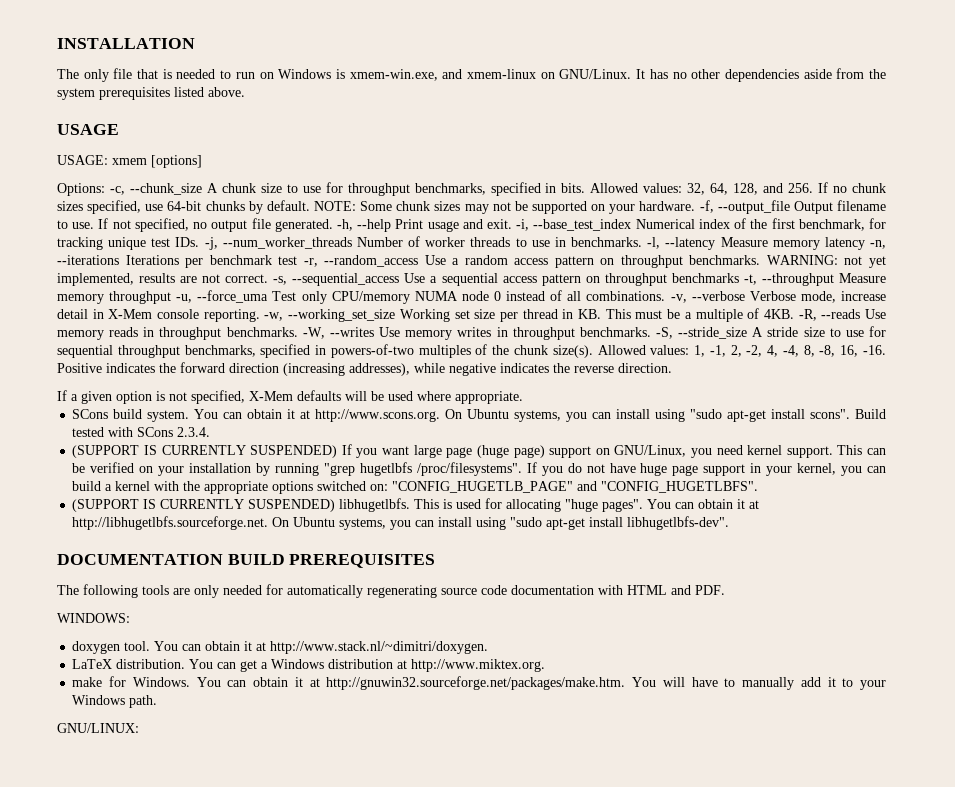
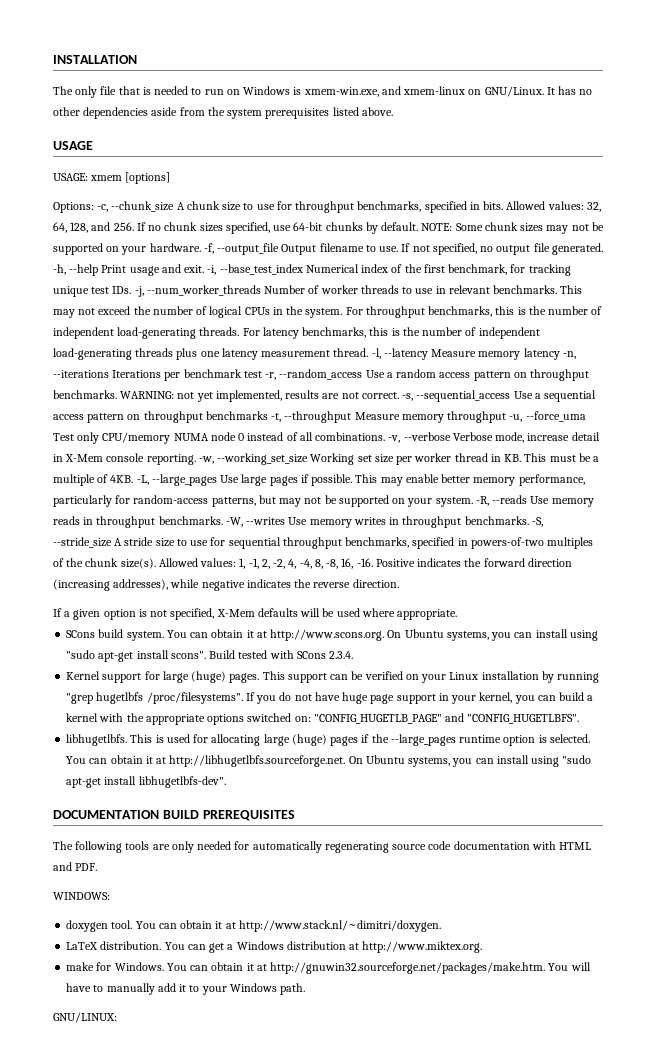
[571,237,643,247] benchmarks. -> [448,285,583,294] [53,306,603,318] [53,327,540,339] [53,348,369,360] relevant benchmarks. This may not exceed the number of logical CPUs in the system. For throughput benchmarks, this is the number of independent load-generating threads. For latency benchmarks, this is the number of independent load-generating threads plus one latency measurement thread.
(518, 317) none -> [414,453,452,462] worker
(794, 314) none -> [136,474,585,486] [53,495,473,507] -L, --large_pages Use large pages if possible. This may enable better memory performance, particularly for random-access patterns, but may not be supported on your system.
[72,444,863,458] (SUPPORT IS CURRENTLY SUSPENDED) If you want large page (huge page) support on GNU/Linux, you need kernel support. This -> [66,671,327,683] Kernel support for large (huge) pages. This support
(185, 471) none -> [449,672,479,680] Linux
[72,499,336,512] (SUPPORT IS CURRENTLY SUSPENDED) -> (580, 719) none
[565,499,644,512] "huge pages". -> [263,734,590,746] large (huge) pages if the --large_pages runtime option is selected.

